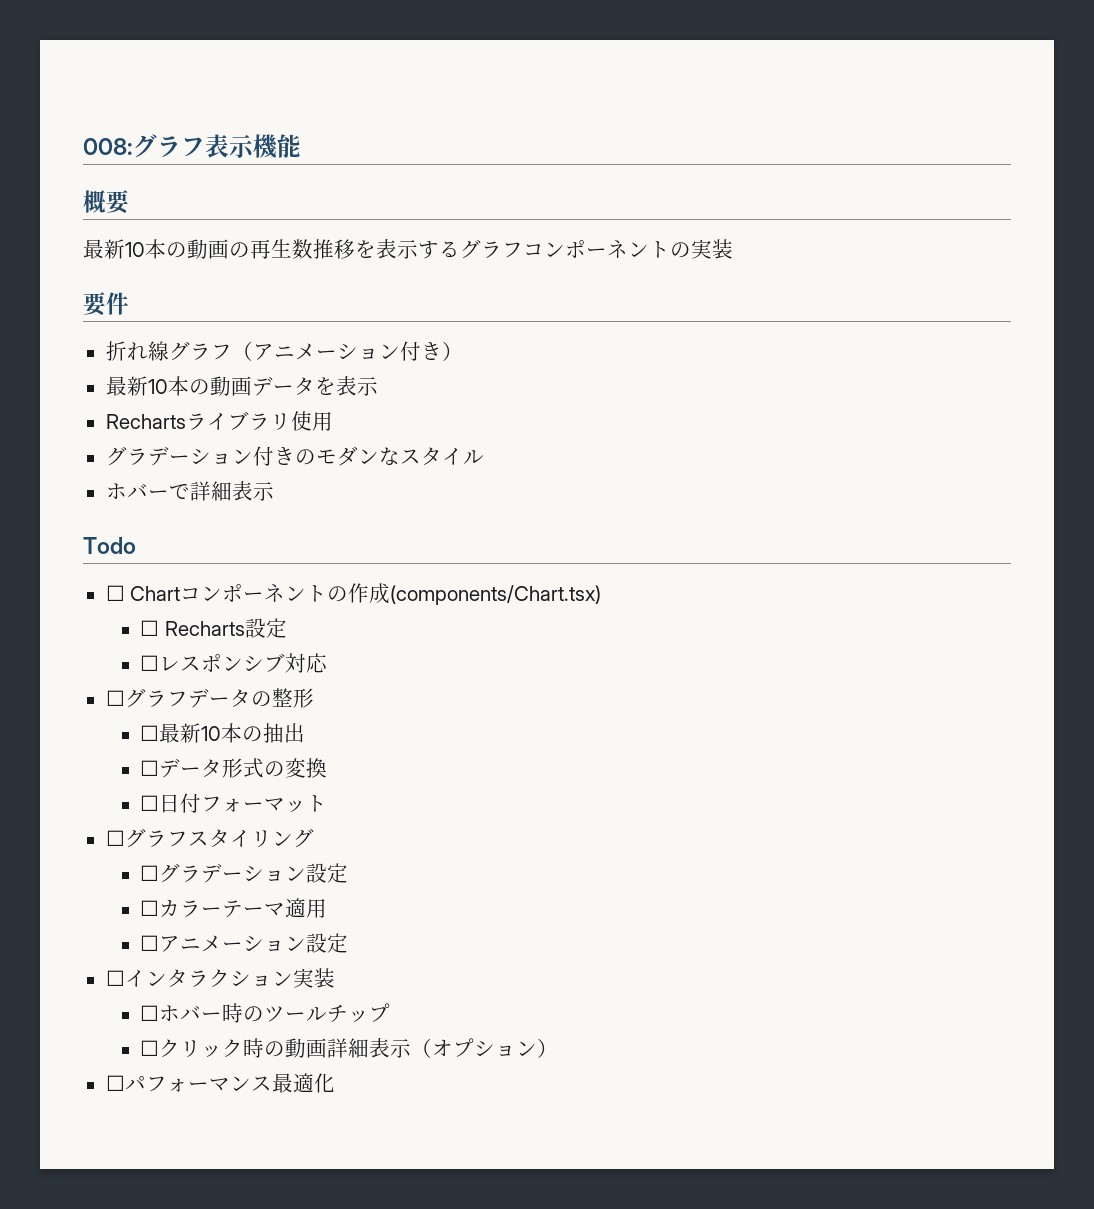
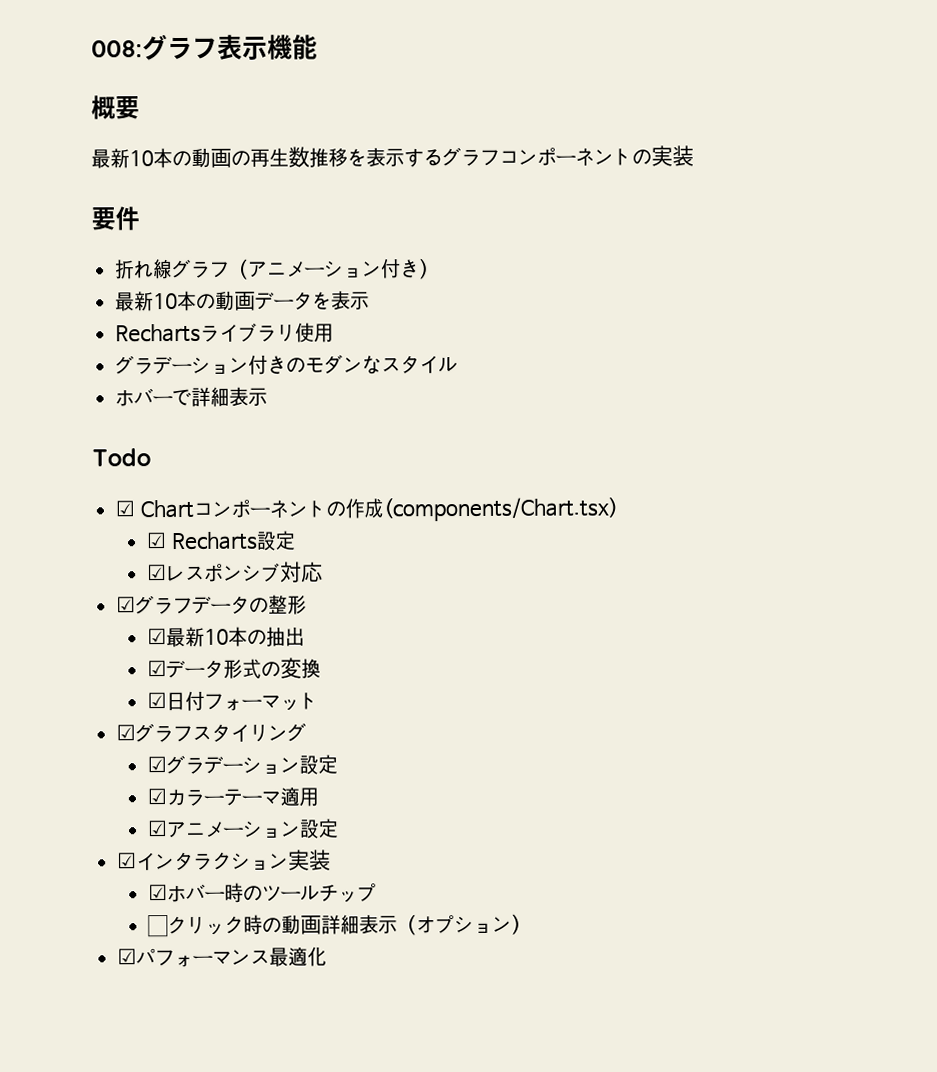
[105,585,125,601] ☐ -> [115,500,136,517] ☑
[140,620,160,636] ☐ -> [145,532,167,549] ☑
[140,655,160,671] ☐ -> [146,564,167,581] ☑
[105,690,125,706] ☐ -> [116,596,137,613] ☑
[140,725,160,741] ☐ -> [146,628,167,645] ☑
[140,760,160,776] ☐ -> [146,660,167,677] ☑
[140,795,160,811] ☐ -> [146,692,167,709] ☑
[105,830,125,846] ☐ -> [116,724,137,741] ☑
[140,865,160,881] ☐ -> [146,756,167,773] ☑
[140,900,160,916] ☐ -> [146,788,167,805] ☑
[140,935,160,951] ☐ -> [146,820,168,837] ☑
[105,970,125,986] ☐ -> [117,852,138,869] ☑
[140,1005,160,1021] ☐ -> [147,884,168,901] ☑
[105,1075,125,1091] ☐ -> [117,948,138,965] ☑

